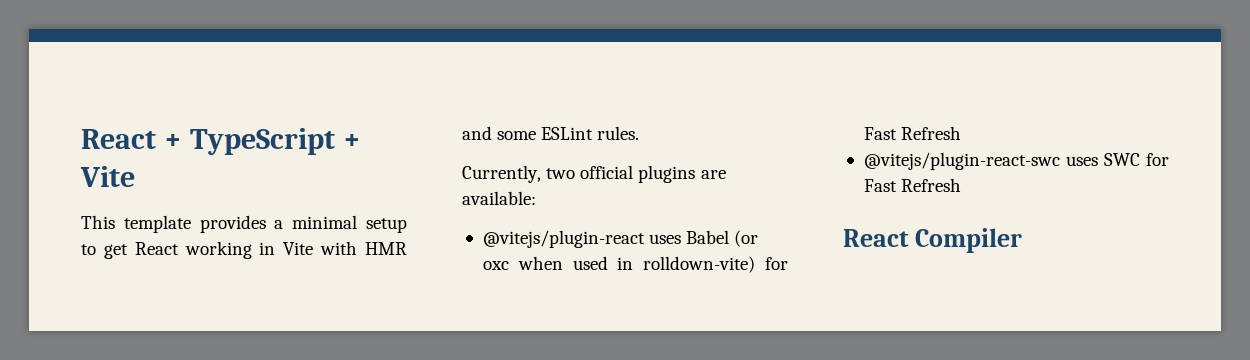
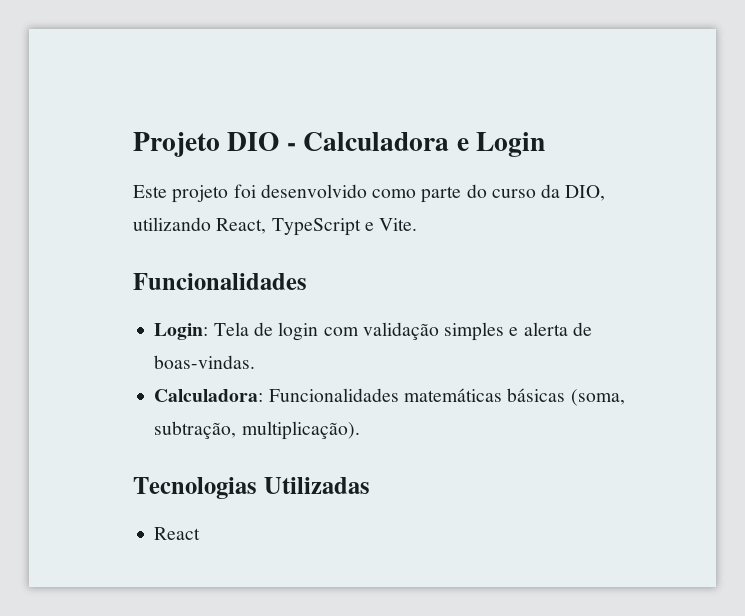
[81,128,361,155] [80,166,135,187] [81,215,408,233] [81,241,407,259] [462,126,640,140] [462,165,726,183] [462,191,536,205] [482,230,759,248] [482,256,788,273] [863,126,962,140] [863,152,1169,170] [863,178,962,192] [843,228,1022,253] React + TypeScript + Vite // This template provides a minimal setup to get React working in Vite with HMR and some ESLint rules. // Currently, two official plugins are available: // @vitejs/plugin-react uses Babel (or oxc when used in rolldown-vite) for Fast Refresh // @vitejs/plugin-react-swc uses SWC for Fast Refresh // React Compiler -> [133,132,546,157] [133,184,606,203] [133,217,418,236] [133,273,307,290] [154,322,592,341] [154,355,256,369] [154,388,625,406] [154,421,360,440] [133,477,370,499] [154,527,201,540] Projeto DIO - Calculadora e Login // Este projeto foi desenvolvido como parte do curso da DIO, utilizando React, TypeScript e Vite. // Funcionalidades // Login: Tela de login com validação simples e alerta de boas-vindas. // Calculadora: Funcionalidades matemáticas básicas (soma, subtração, multiplicação). // Tecnologias Utilizadas // React

